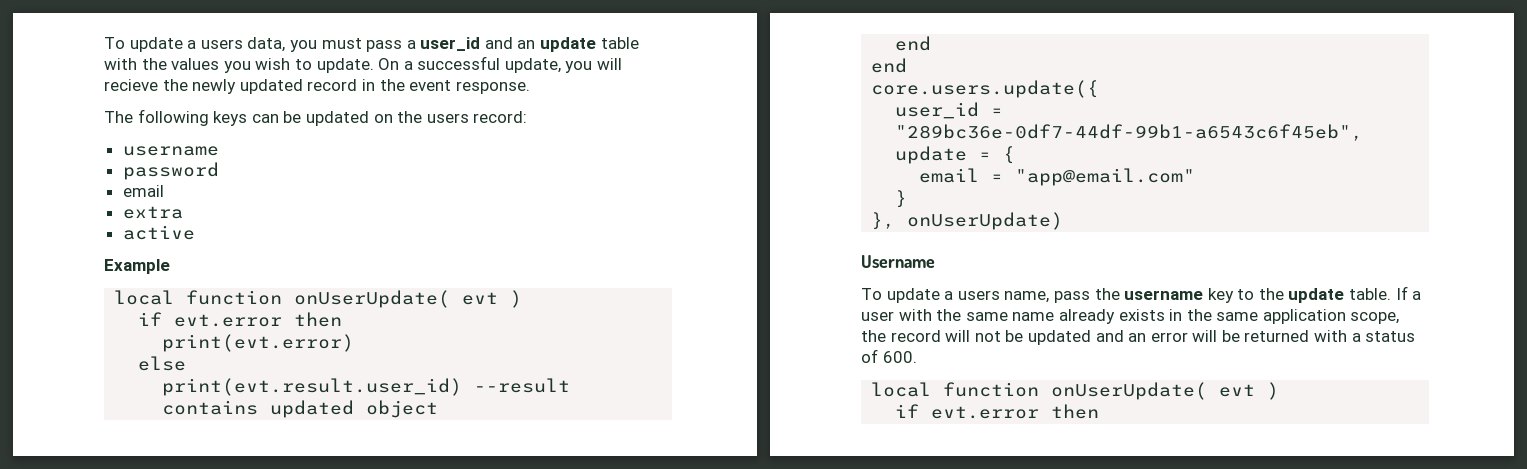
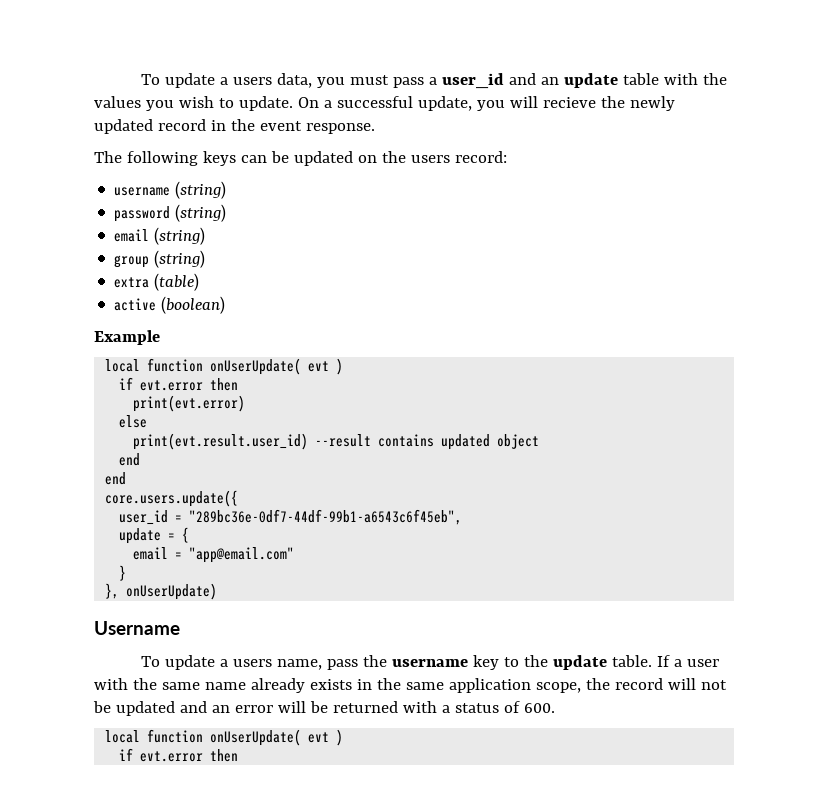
(219, 151) none -> [175,181,227,199] (string)
[122,185,164,197] // email -> [175,204,227,222] [114,227,206,245] [114,250,206,268] (string) // email (string) // group (string)
(183, 212) none -> [154,273,200,291] (table)
(195, 232) none -> [161,296,226,314] (boolean)

